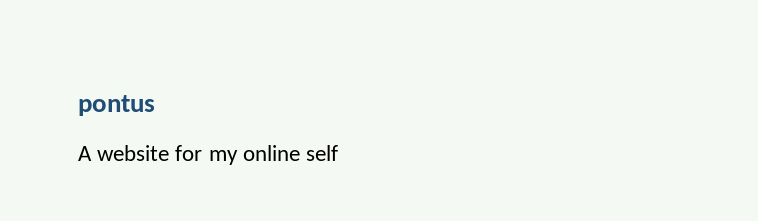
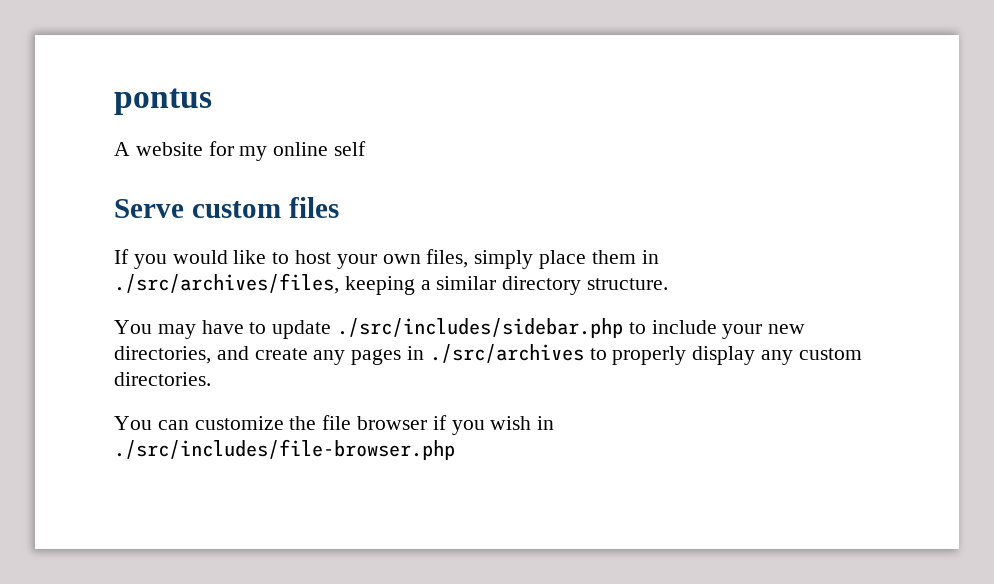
(339, 153) none -> [114,197,339,218] [114,249,659,269] [114,273,669,295] [114,318,806,339] [114,344,862,365] [114,372,211,386] [114,415,555,435] [114,439,455,460] // Serve custom files // If you would like to host your own files, simply place them in ./src/archives/files, keeping a similar directory structure. // You may have to update ./src/includes/sidebar.php to include your new directories, and create any pages in ./src/archives to properly display any custom directories. // You can customize the file browser if you wish in ./src/includes/file-browser.php

